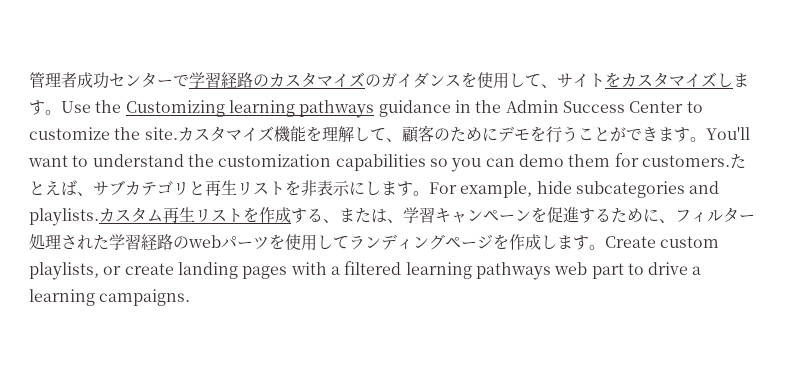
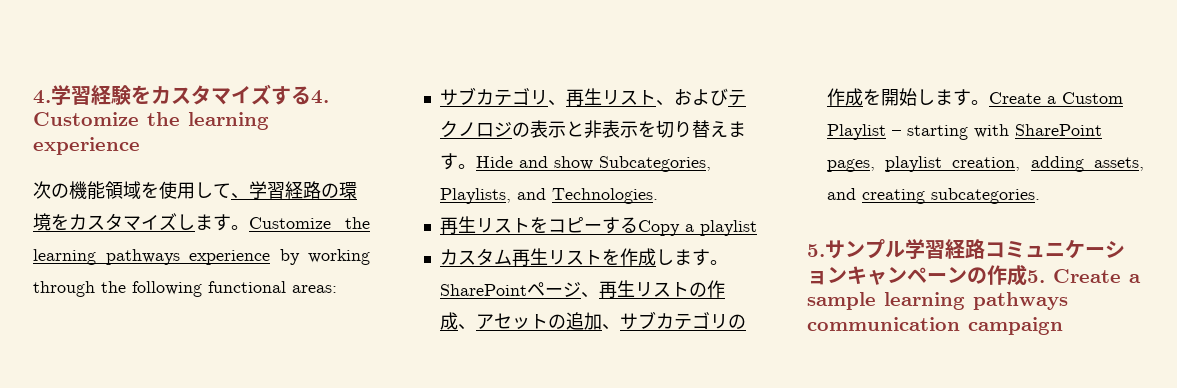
[29,72,605,89] 管理者成功センターで学習経路のカスタマイズのガイダンスを使用して、サイト -> [33,84,329,105] [33,112,269,130] [33,137,140,155] [33,181,357,200] [33,213,51,231] 4.学習経験をカスタマイズする4. Customize the learning experience // 次の機能領域を使用して、学習経路の環境
[61,100,703,118] [29,125,750,143] [28,153,746,172] [29,180,720,198] [29,208,99,226] Use the Customizing learning pathways guidance in the Admin Success Center to customize the site.カスタマイズ機能を理解して、顧客のためにデモを行うことができます。You'll want to understand the customization capabilities so you can demo them for customers.たとえば、サブカテゴリと再生リストを非表示にします。For example, hide subcategories and playlists. -> [249,217,370,229] [33,249,370,265] [33,281,337,297] [439,87,746,107] [439,120,746,138] [439,153,711,172] [439,188,658,204] [439,216,757,236] Customize the learning pathways experience by working through the following functional areas: // サブカテゴリ、再生リスト、およびテクノロジの表示と非表示を切り替えます。Hide and show Subcategories, Playlists, and Technologies. // 再生リストをコピーするCopy a playlist //
[291,207,755,223] [29,234,720,251] [29,261,702,280] [29,289,191,306] する、または、学習キャンペーンを促進するために、フィルター処理された学習経路のwebパーツを使用してランディングページを作成します。Create custom playlists, or create landing pages with a filtered learning pathways web part to drive a learning campaigns. -> [655,249,728,266] [439,280,725,299] [439,311,746,330] [826,88,1123,106] [826,124,1102,140] [826,156,1144,172] [826,188,1040,204] [807,239,1125,259] [807,264,1141,286] [807,292,1068,310] [807,317,1063,335] します。SharePointページ、再生リストの作成、アセットの追加、サブカテゴリの作成を開始します。Create a Custom Playlist – starting with SharePoint pages, playlist creation, adding assets, and creating subcategories. // 5.サンプル学習経路コミュニケーションキャンペーンの作成5. Create a sample learning pathways communication campaign

